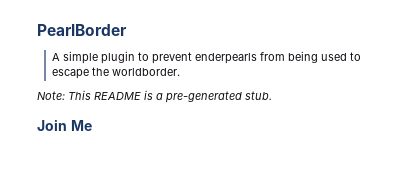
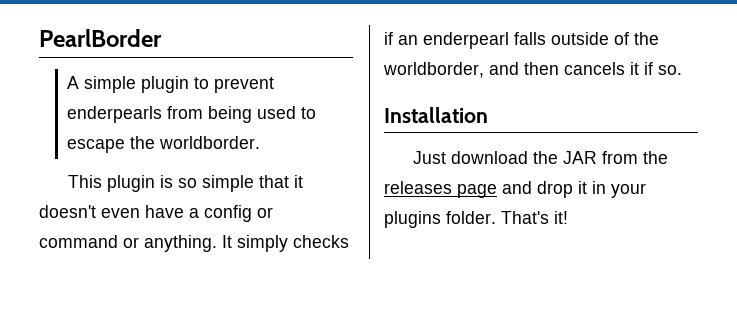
[37,90,272,103] [37,119,92,131] Note: This README is a pre-generated stub. // Join Me -> [67,175,303,192] [39,205,273,222] [39,235,349,252] [384,32,659,49] [383,62,682,78] [384,107,488,123] [412,151,668,164] [384,181,646,198] [384,211,568,228] This plugin is so simple that it doesn't even have a config or command or anything. It simply checks if an enderpearl falls outside of the worldborder, and then cancels it if so. // Installation // Just download the JAR from the releases page and drop it in your plugins folder. That's it!

